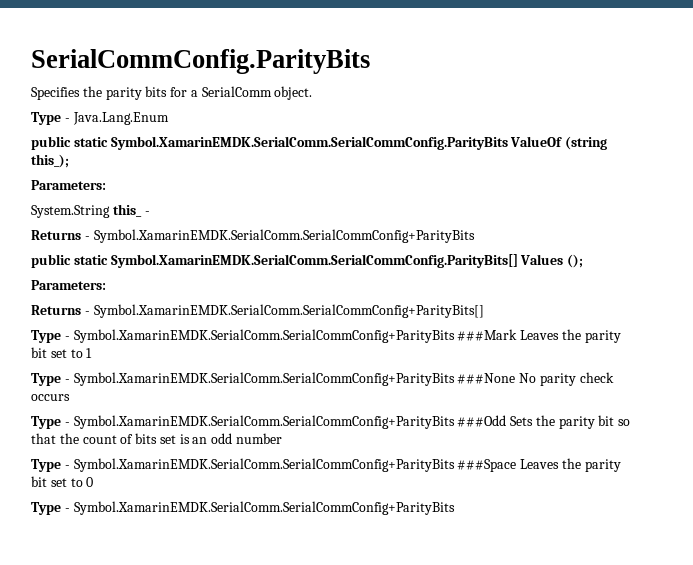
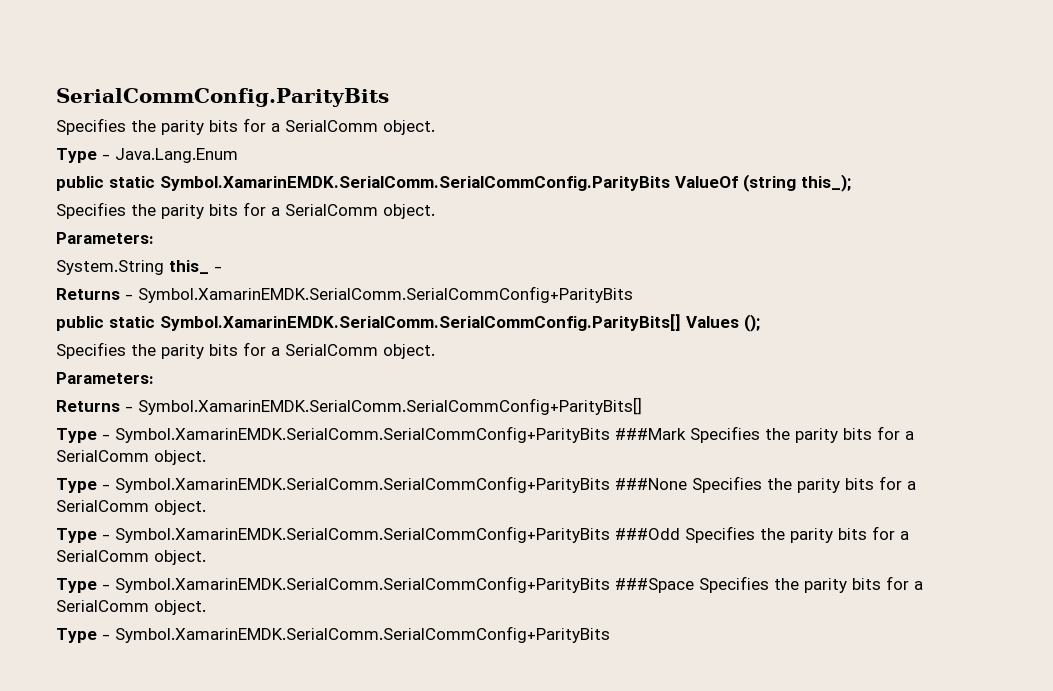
(69, 161) none -> [56,202,435,219] // Specifies the parity bits for a SerialComm object.
(584, 261) none -> [56,342,435,359] // Specifies the parity bits for a SerialComm object.
[520,329,621,343] [31,347,93,358] Leaves the parity bit set to 1 -> [690,426,914,443] [56,450,206,465] Specifies the parity bits for a SerialComm object.
[519,372,614,386] [31,394,70,401] No parity check occurs -> [692,476,916,493] [56,500,206,515] Specifies the parity bits for a SerialComm object.
[510,415,631,429] [31,433,283,444] Sets the parity bit so that the count of bits set is an odd number -> [685,526,909,543] [56,550,206,565] Specifies the parity bits for a SerialComm object.
[520,458,621,472] [31,476,94,487] Leaves the parity bit set to 0 -> [699,576,923,593] [56,600,206,615] Specifies the parity bits for a SerialComm object.

